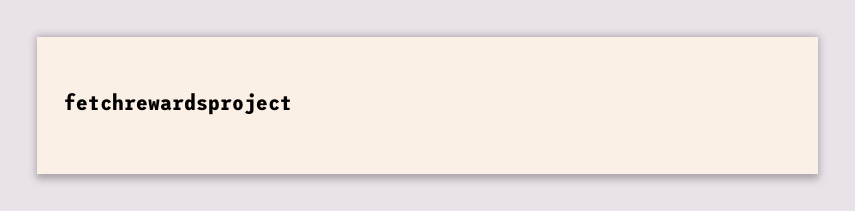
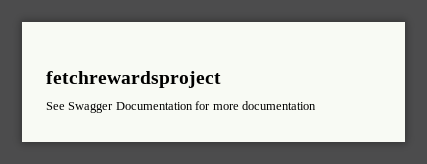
(292, 104) none -> [46,101,316,113] // See Swagger Documentation for more documentation

